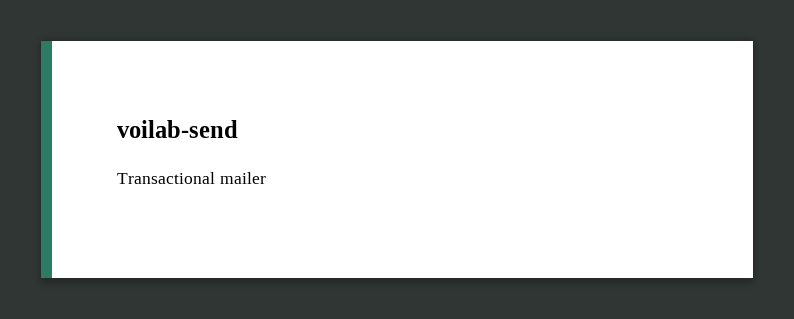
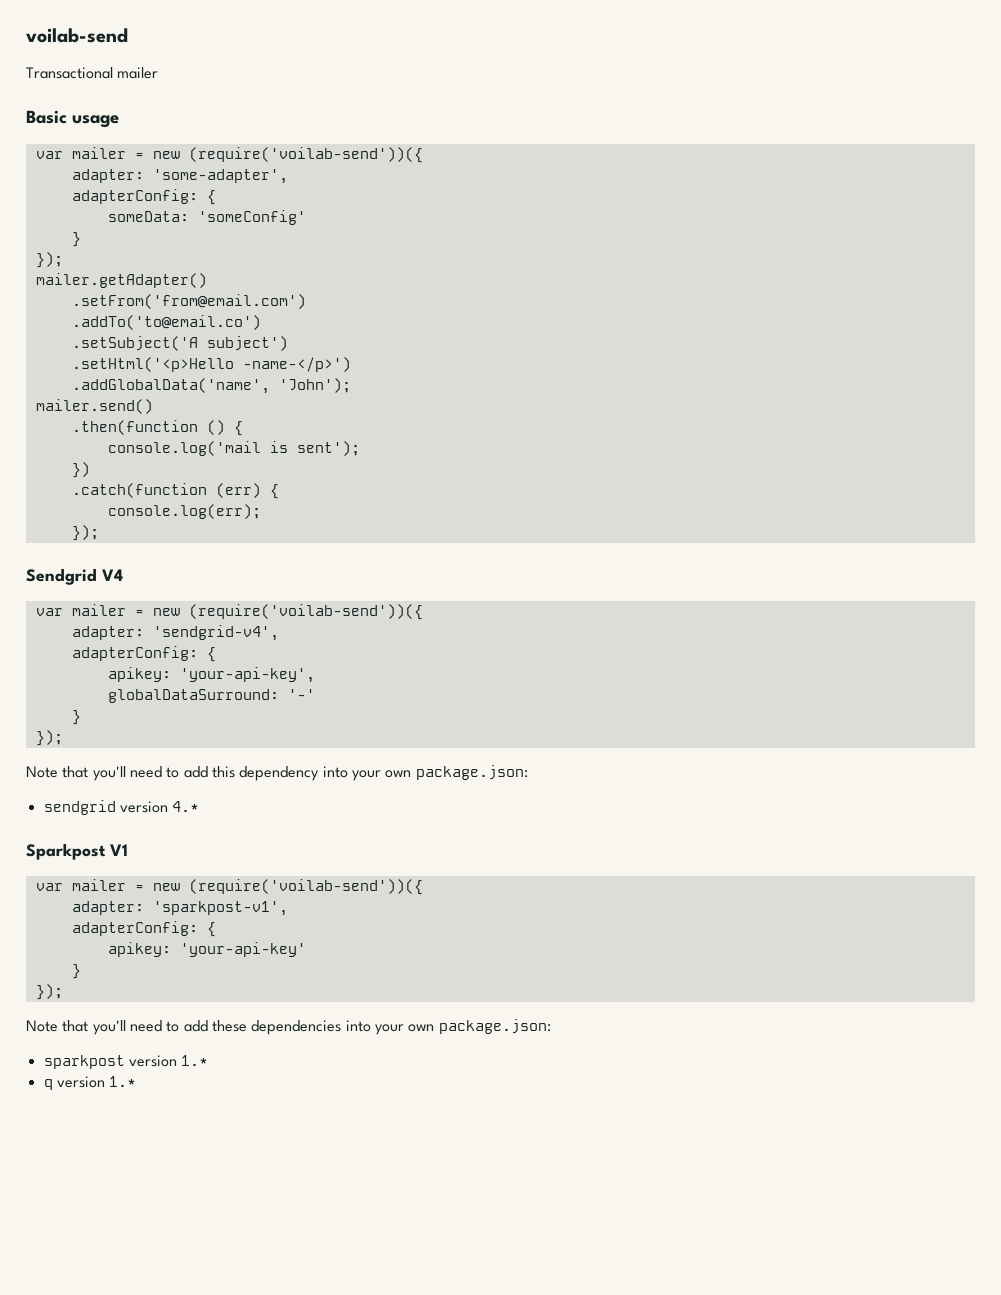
(266, 178) none -> [26,110,119,128] [35,147,423,163] [71,169,288,184] [71,189,216,205] [107,210,306,225] [71,232,81,247] [35,252,63,268] [35,273,207,288] [71,294,306,309] [71,315,261,330] [71,336,288,351] [71,357,351,372] [71,378,351,394] [35,399,153,414] [71,420,243,436] [107,441,360,456] [71,462,90,478] [71,483,279,499] [107,504,261,519] [71,525,99,541] [26,568,123,585] [35,604,423,620] [71,625,279,641] [71,646,216,662] [107,667,315,683] [107,689,315,703] [71,710,81,725] [35,730,63,746] [26,765,528,781] [43,800,200,815] [26,843,128,860] [35,879,423,895] [71,901,288,916] [71,921,216,937] [107,942,306,957] [71,964,81,979] [35,984,63,1000] [26,1019,551,1035] [43,1055,209,1069] [43,1076,137,1090] // Basic usage // var mailer = new (require('voilab-send'))({ // adapter: 'some-adapter', // adapterConfig: { // someData: 'someConfig' // } // }); // mailer.getAdapter() // .setFrom('from@email.com') // .addTo('to@email.co') // .setSubject('A subject') // .setHtml('<p>Hello -name-</p>') // .addGlobalData('name', 'John'); // mailer.send() // .then(function () { // console.log('mail is sent'); // }) // .catch(function (err) { // console.log(err); // }); // Sendgrid V4 // var mailer = new (require('voilab-send'))({ // adapter: 'sendgrid-v4', // adapterConfig: { // apikey: 'your-api-key', // globalDataSurround: '-' // } // }); // Note that you'll need to add this dependency into your own package.json: // sendgrid version 4.* // Sparkpost V1 // var mailer = new (require('voilab-send'))({ // adapter: 'sparkpost-v1', // adapterConfig: { // apikey: 'your-api-key' // } // }); // Note that you'll need to add these dependencies into your own package.json: // sparkpost version 1.* // q version 1.*

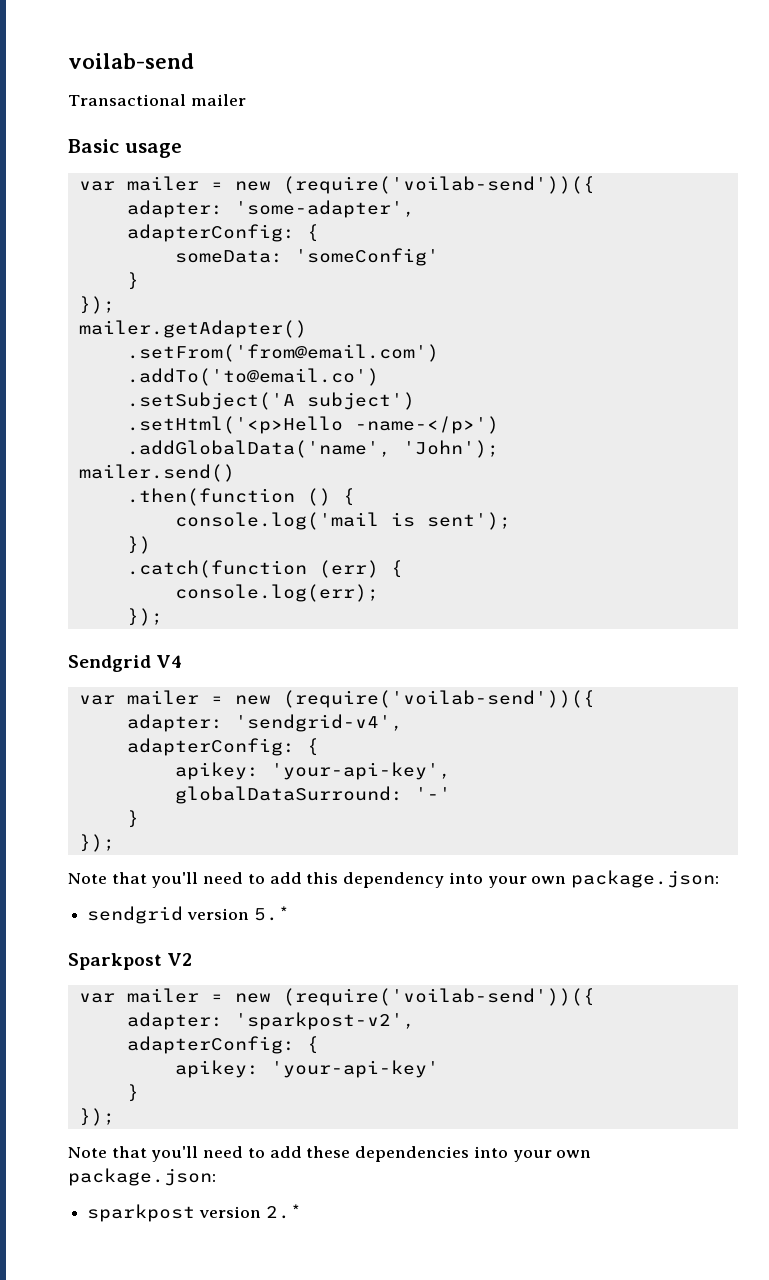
[172,801,200,812] 4.* -> [253,906,290,921] 5.*
[110,844,128,856] [35,879,423,895] [71,901,288,916] V1 // var mailer = new (require('voilab-send'))({ // adapter: 'sparkpost-v1', -> [167,953,193,966] [78,988,595,1006] [126,1012,415,1030] V2 // var mailer = new (require('voilab-send'))({ // adapter: 'sparkpost-v2',
[181,1055,209,1066] [43,1076,137,1090] 1.* // q version 1.* -> [265,1204,302,1219] 2.*

